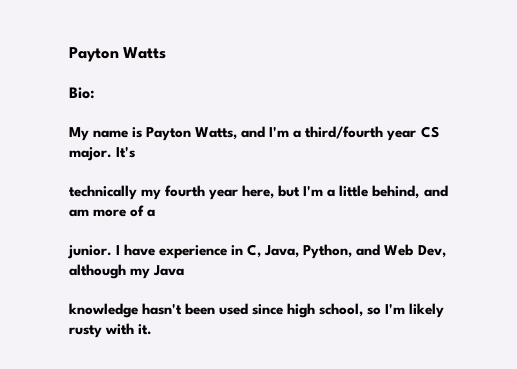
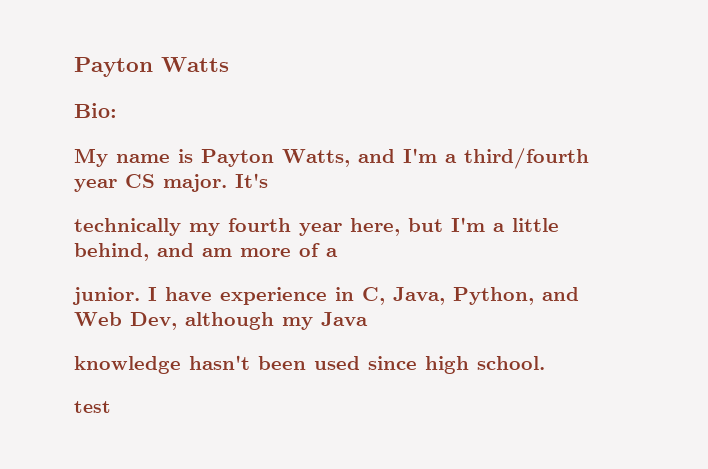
[319,303,445,318] [69,323,153,338] school, so I'm likely rusty with it. -> [477,356,545,370] [74,401,111,413] school. // test

